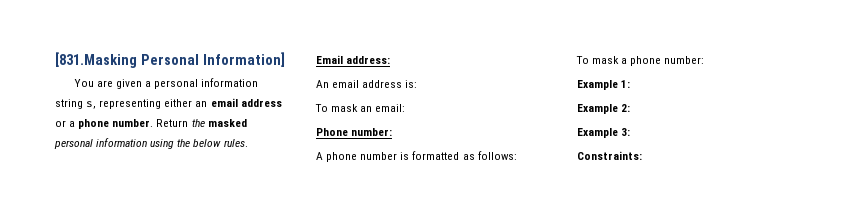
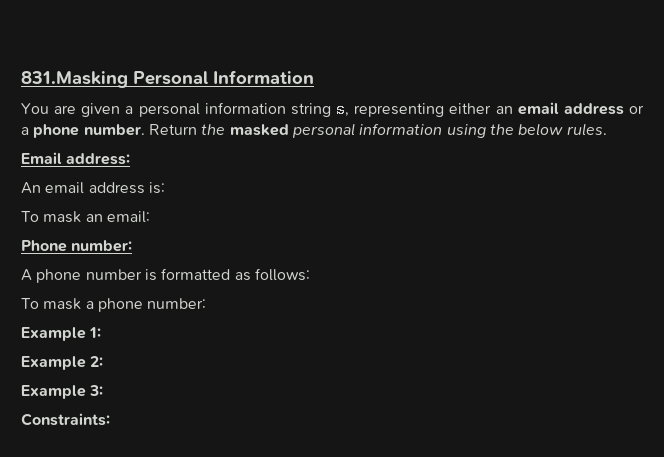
[55,52,285,68] [831.Masking Personal Information] -> [21,70,314,88] 831.Masking Personal Information

